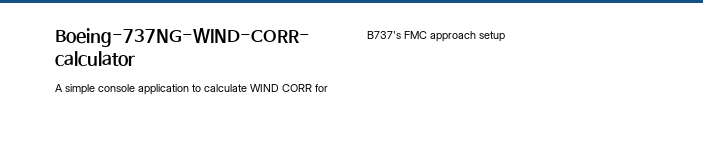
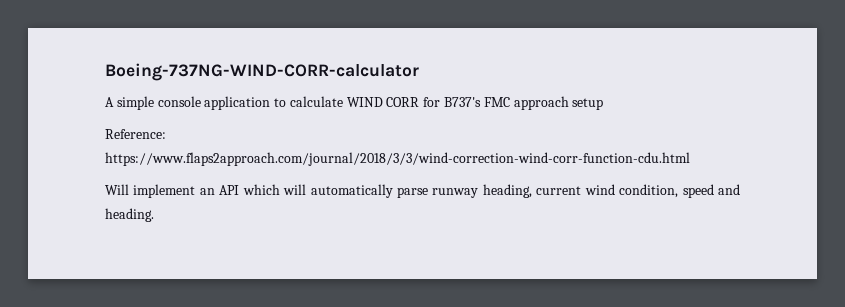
(505, 36) none -> [105,129,166,139] [105,152,690,166] [105,184,740,198] [105,208,154,222] // Reference: https://www.flaps2approach.com/journal/2018/3/3/wind-correction-wind-corr-function-cdu.html // Will implement an API which will automatically parse runway heading, current wind condition, speed and heading.

